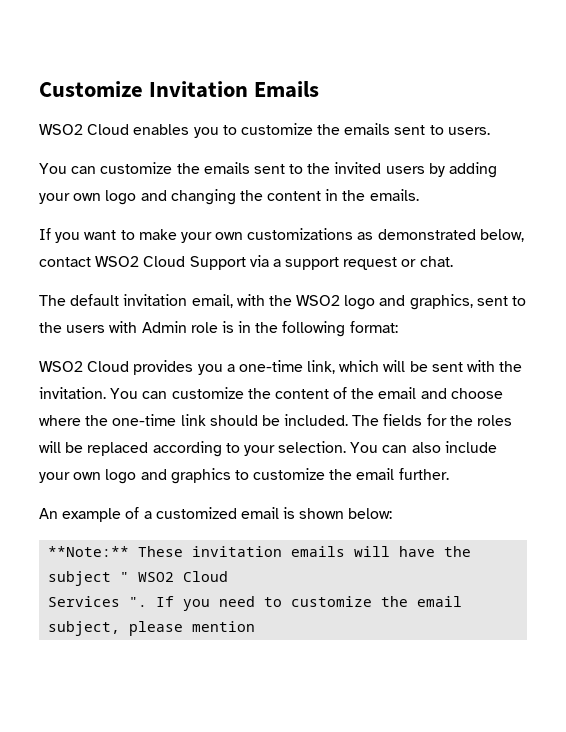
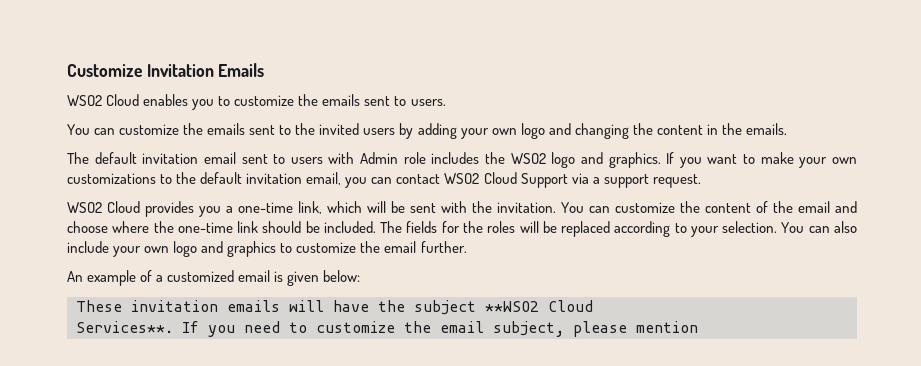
(419, 195) none -> [67,152,661,168] The default invitation email sent to users with Admin role includes the WSO2 logo and graphics.
[357,229,524,242] as demonstrated below, -> [160,172,393,188] to the default invitation email, you can
[343,256,453,270] [39,294,527,310] [39,321,398,337] request or chat. // The default invitation email, with the WSO2 logo and graphics, sent to the users with Admin role is in the following format: -> [652,174,701,188] request.
[299,508,345,519] shown -> [287,271,320,286] given
[48,546,130,557] **Note:** -> (361, 276) none
[120,572,175,582] " WSO2 -> [485,301,539,312] **WSO2
[48,596,148,607] Services ". -> [76,321,173,333] Services**.

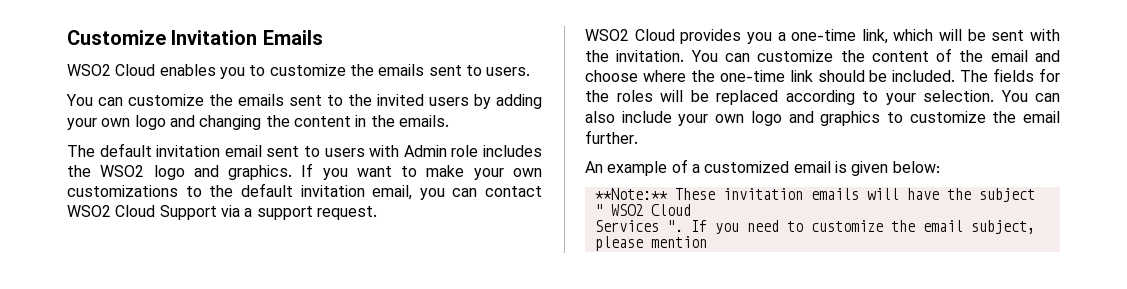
(361, 276) none -> [594,188,668,200] **Note:**
[485,301,539,312] **WSO2 -> [594,204,643,216] " WSO2
[76,321,173,333] Services**. -> [594,220,683,232] Services ".

